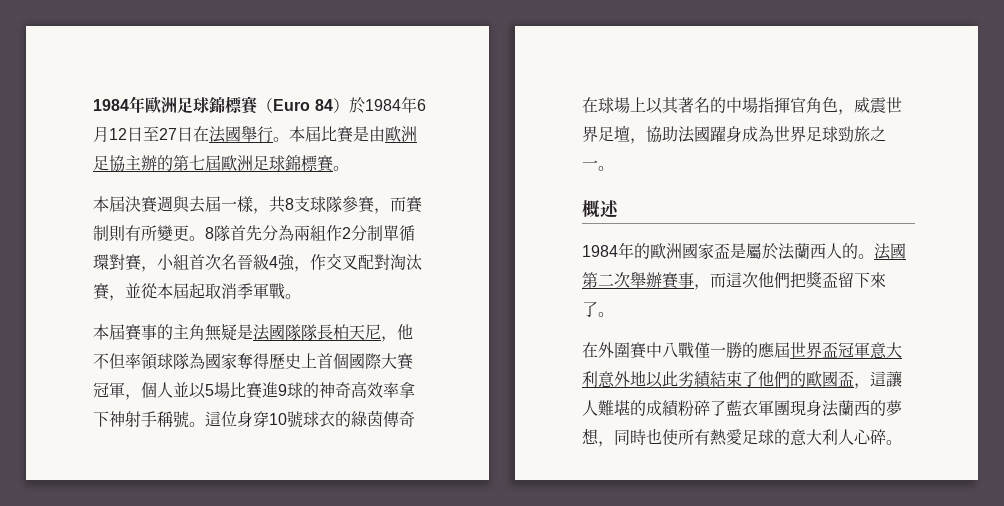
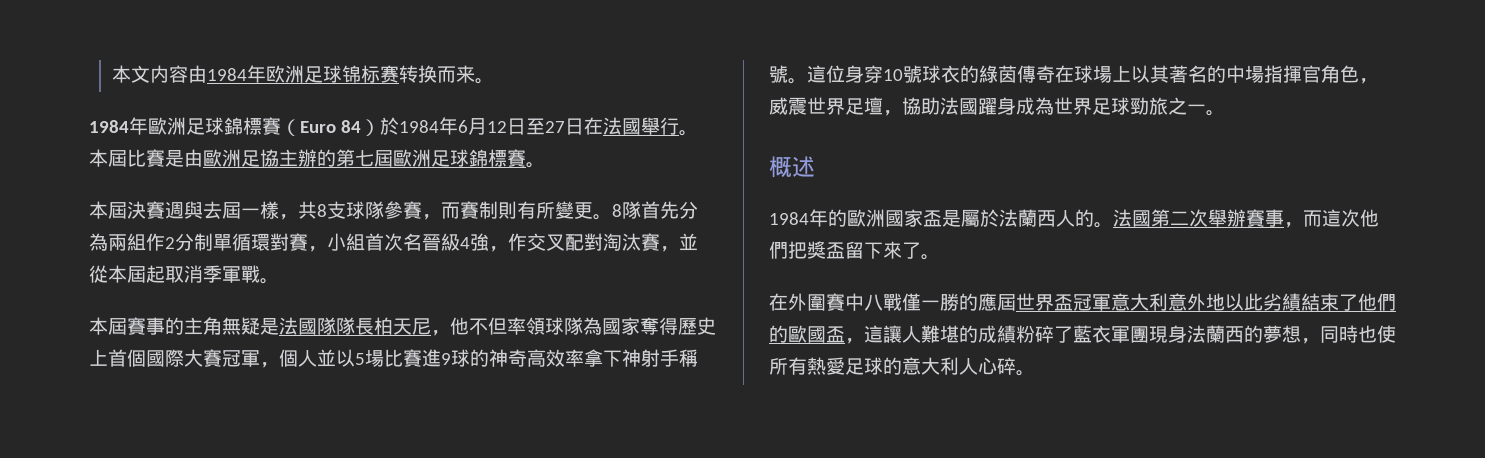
(93, 105) none -> [111,65,494,84] 本文内容由1984年欧洲足球锦标赛转换而来。 //

